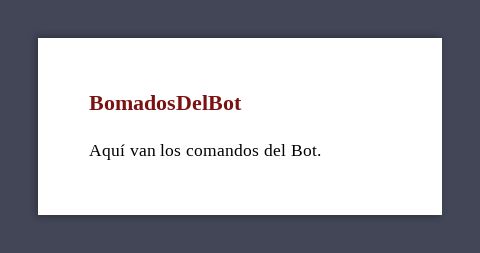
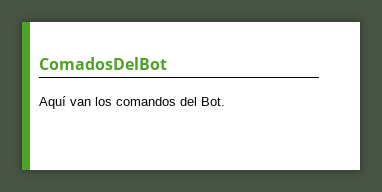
[89,95,242,110] BomadosDelBot -> [39,57,167,70] ComadosDelBot

